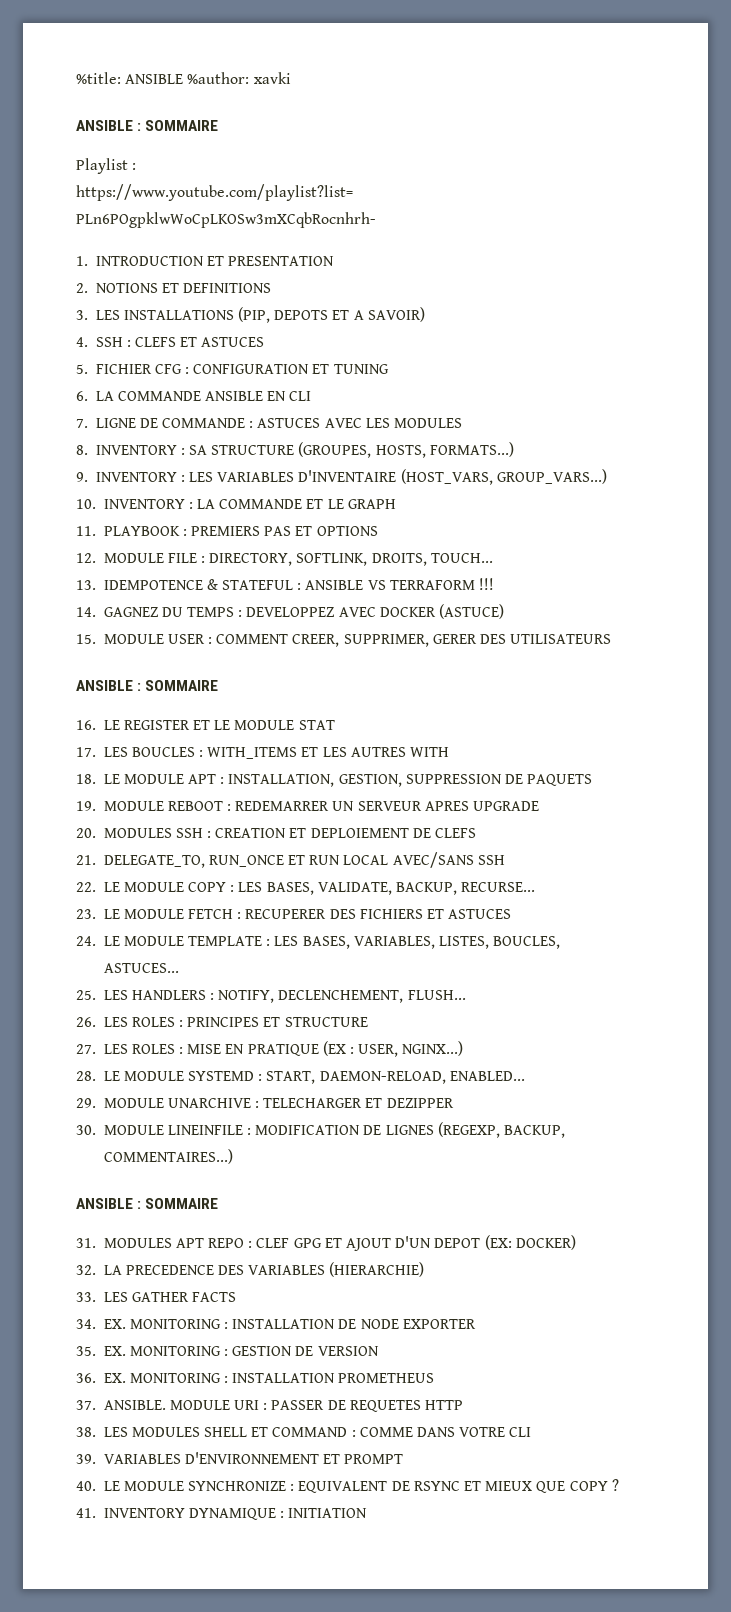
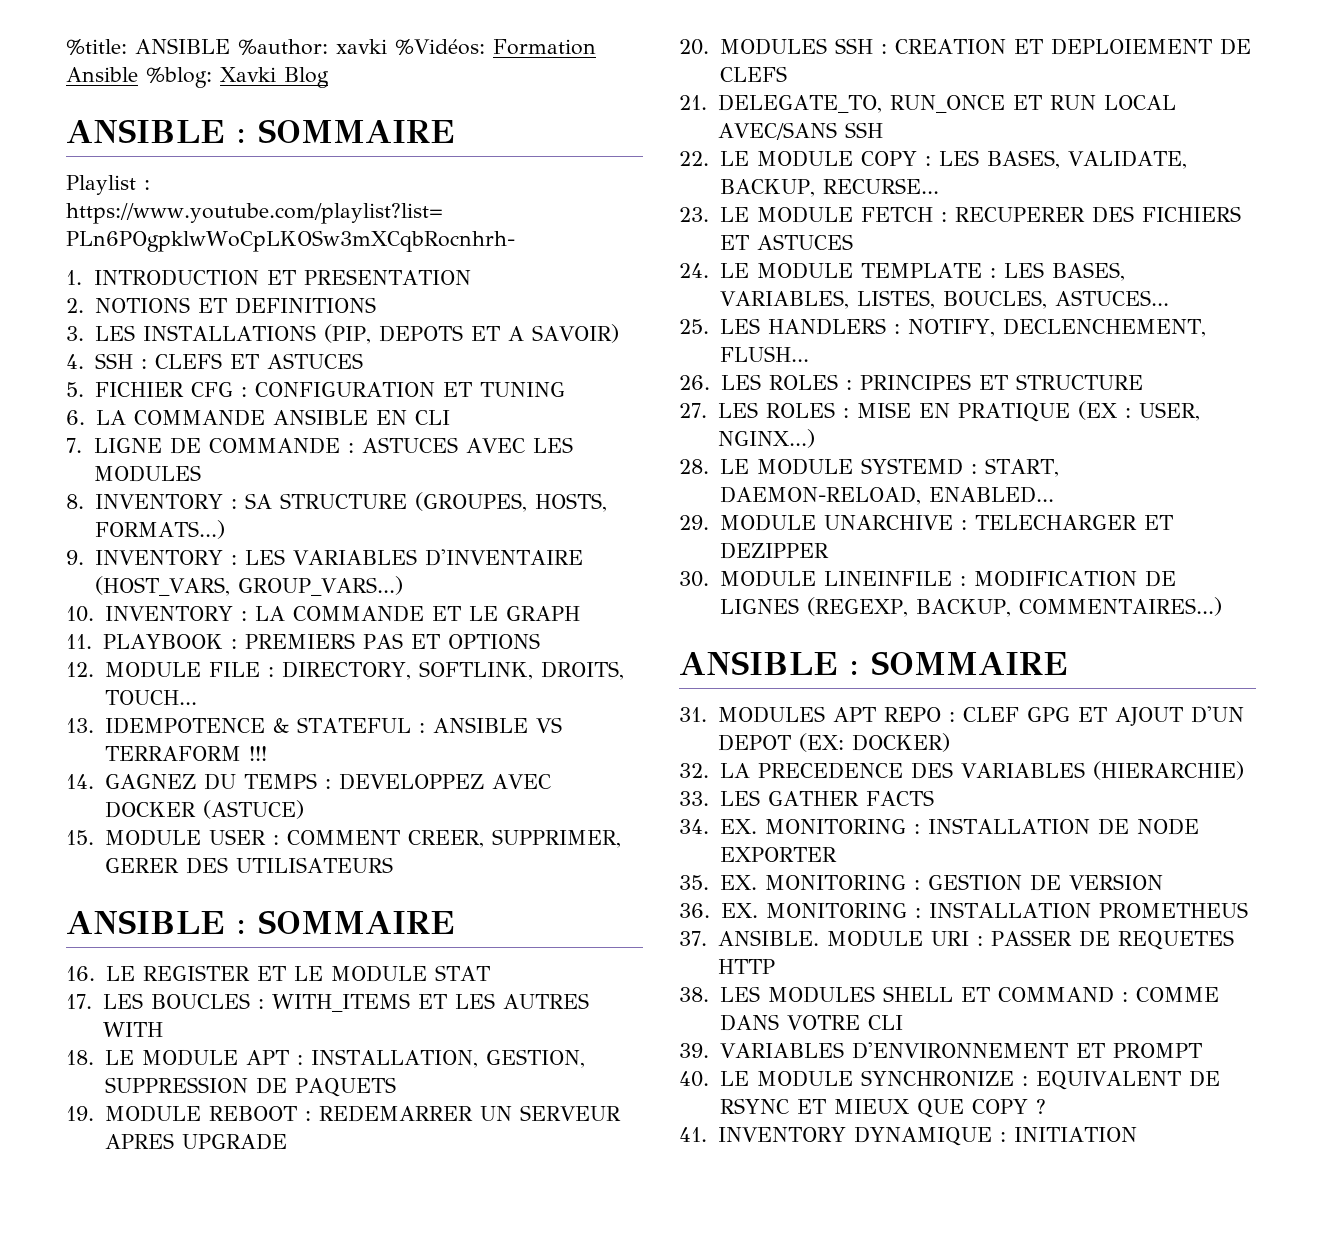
(291, 78) none -> [395,39,596,55] [66,67,329,88] %Vidéos: Formation Ansible %blog: Xavki Blog

